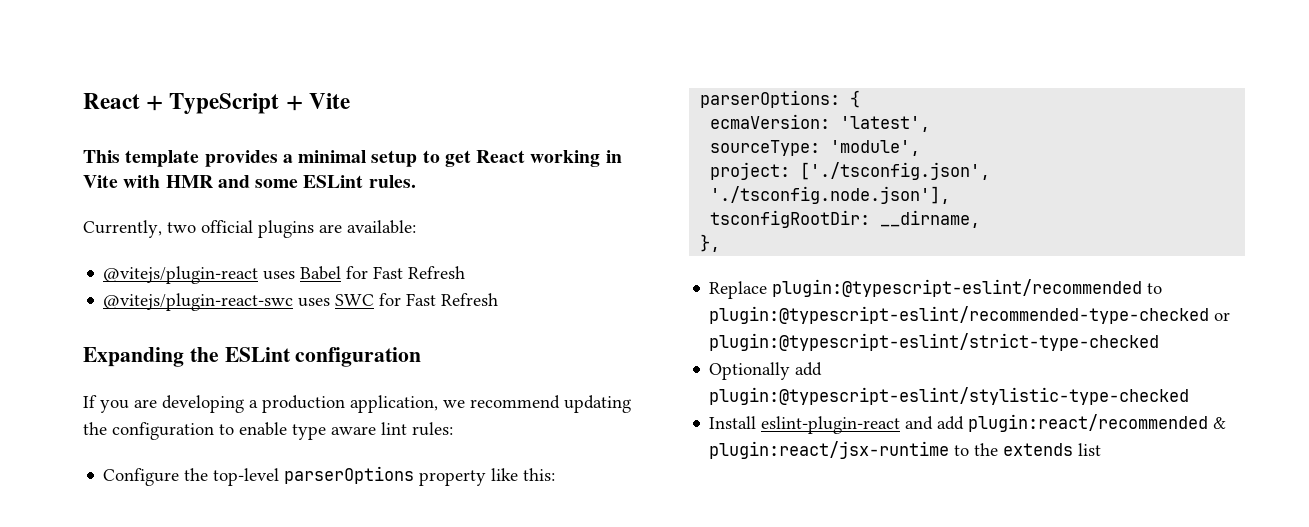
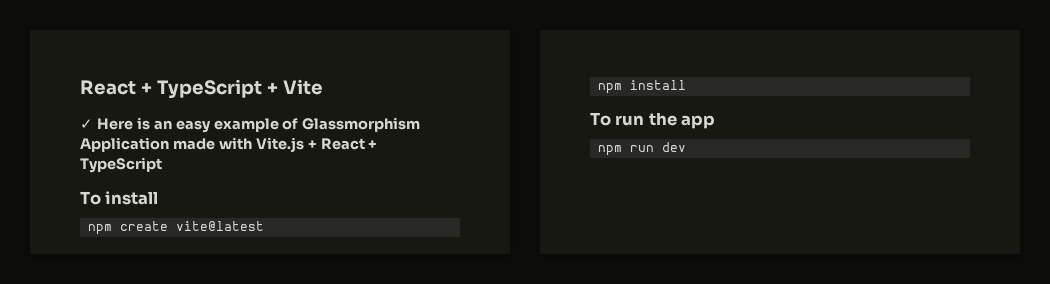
[83,150,622,167] [83,175,416,188] [83,220,416,238] [103,266,466,284] [103,293,499,311] [83,347,422,367] [83,395,631,413] [83,422,453,440] [103,466,556,486] [700,90,861,108] [710,114,931,132] [710,140,921,156] [710,162,991,180] [710,186,951,204] [710,210,981,228] [700,234,721,252] [709,279,1163,299] [709,306,1231,324] [709,333,1160,351] [709,362,823,380] [709,387,1190,405] [709,414,1227,434] [709,441,1102,459] This template provides a minimal setup to get React working in Vite with HMR and some ESLint rules. // Currently, two official plugins are available: // @vitejs/plugin-react uses Babel for Fast Refresh // @vitejs/plugin-react-swc uses SWC for Fast Refresh // Expanding the ESLint configuration // If you are developing a production application, we recommend updating the configuration to enable type aware lint rules: // Configure the top-level parserOptions property like this: // parserOptions: { // ecmaVersion: 'latest', // sourceType: 'module', // project: ['./tsconfig.json', './tsconfig.node.json'], // tsconfigRootDir: __dirname, // }, // Replace plugin:@typescript-eslint/recommended to plugin:@typescript-eslint/recommended-type-checked or plugin:@typescript-eslint/strict-type-checked // Optionally add plugin:@typescript-eslint/stylistic-type-checked // Install eslint-plugin-react and add plugin:react/recommended & plugin:react/jsx-runtime to the extends list -> [80,117,421,133] [80,137,378,152] [80,157,162,173] [80,191,159,205] [87,221,264,235] [597,80,686,94] [590,112,716,129] [597,142,686,156] ✓ Here is an easy example of Glassmorphism Application made with Vite.js + React + TypeScript // To install // npm create vite@latest // npm install // To run the app // npm run dev

